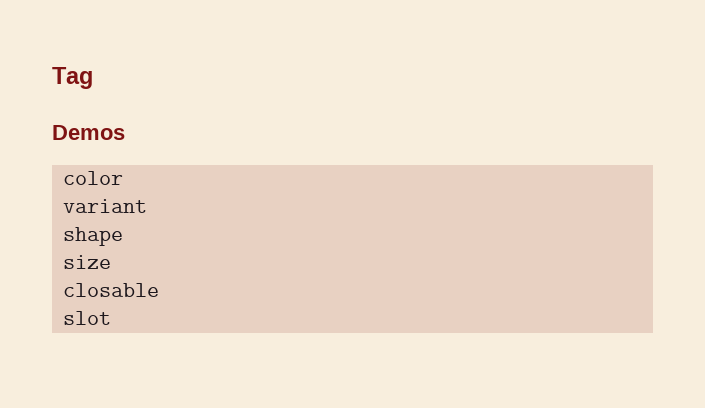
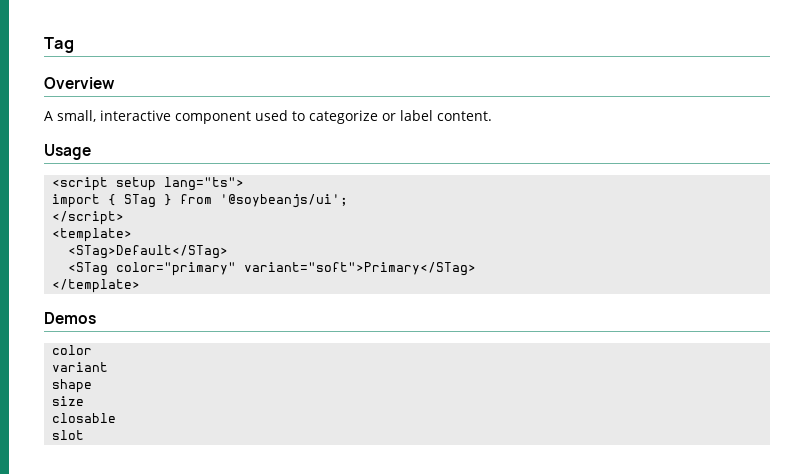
(93, 78) none -> [44,77,115,89] [44,110,492,124] [44,144,91,160] [52,177,245,191] [52,194,349,208] [52,211,125,225] [52,228,133,242] [68,245,229,259] [68,262,477,276] [52,279,141,293] // Overview // A small, interactive component used to categorize or label content. // Usage // <script setup lang="ts"> // import { STag } from '@soybeanjs/ui'; // </script> // <template> // <STag>Default</STag> // <STag color="primary" variant="soft">Primary</STag> // </template>

